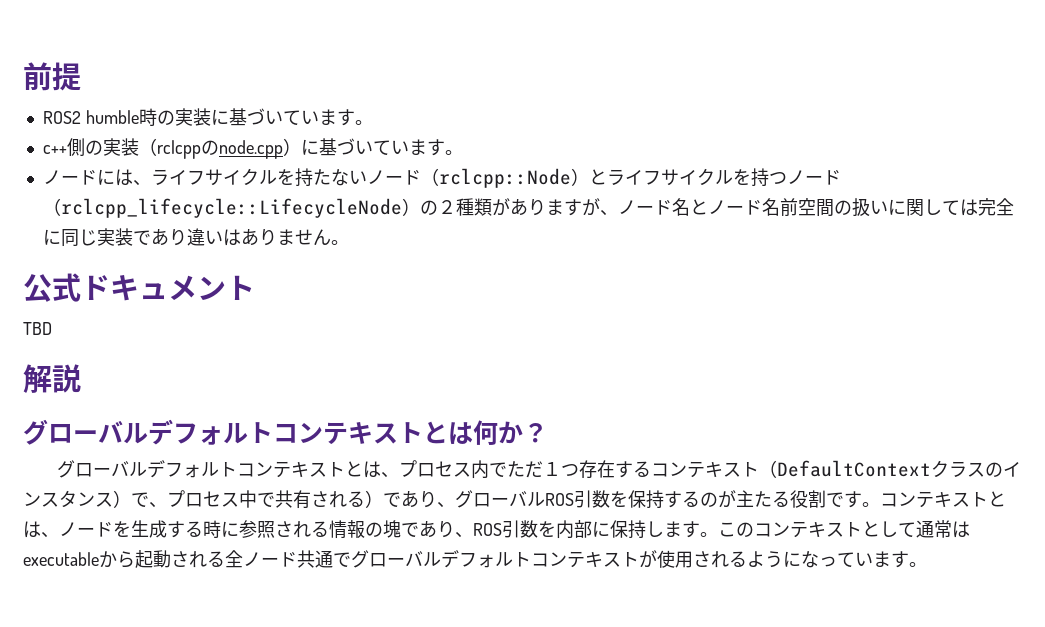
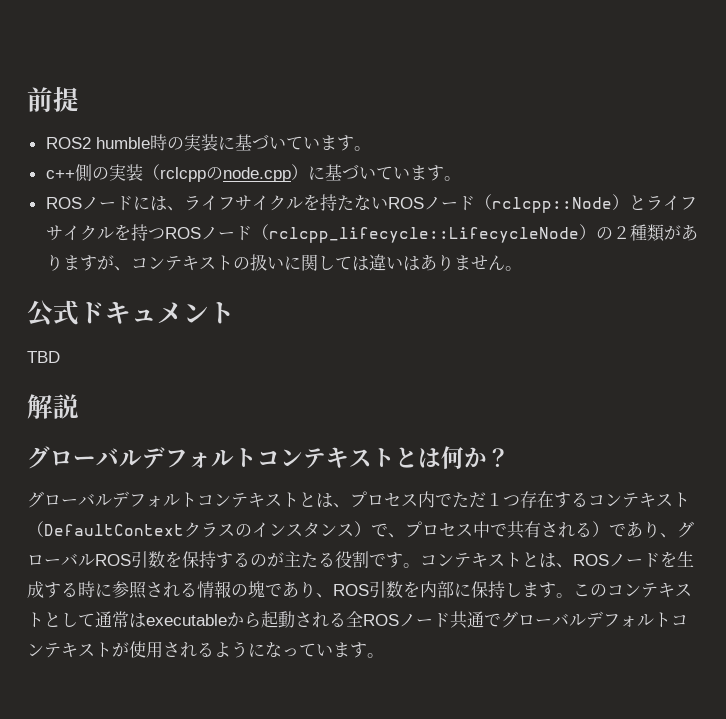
(463, 152) none -> [45,197,82,209] ROS
(367, 177) none -> [387,197,424,209] ROS
(787, 178) none -> [164,227,201,239] ROS
[617,198,1014,217] [42,228,187,247] ノード名とノード名前空間の扱いに関しては完全に同じ実装であり -> [130,254,369,271] コンテキストの扱いに関しては
(59, 535) none -> [573,554,609,566] ROS
(243, 559) none -> [363,614,399,626] ROS

